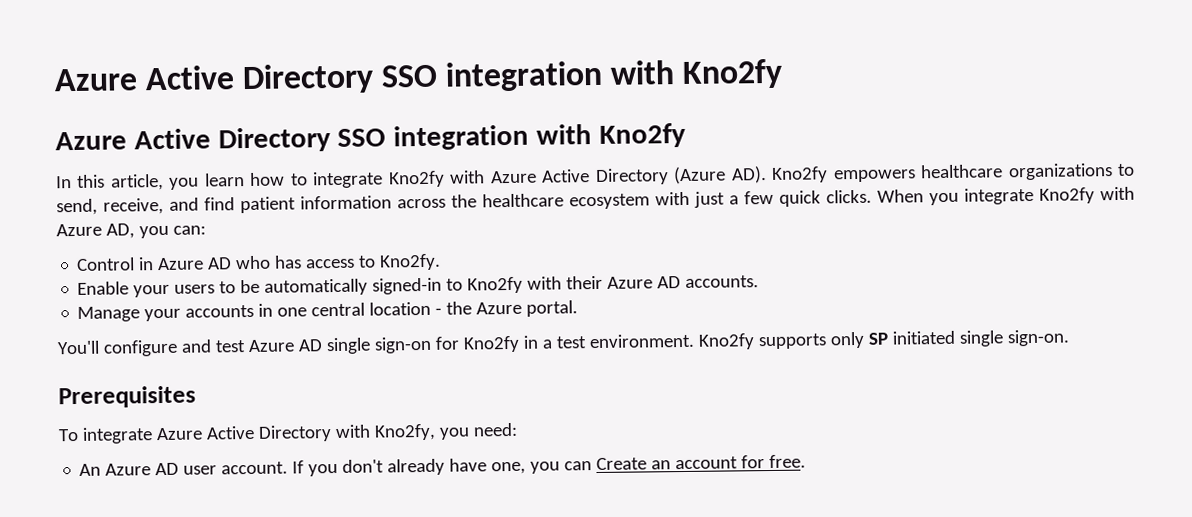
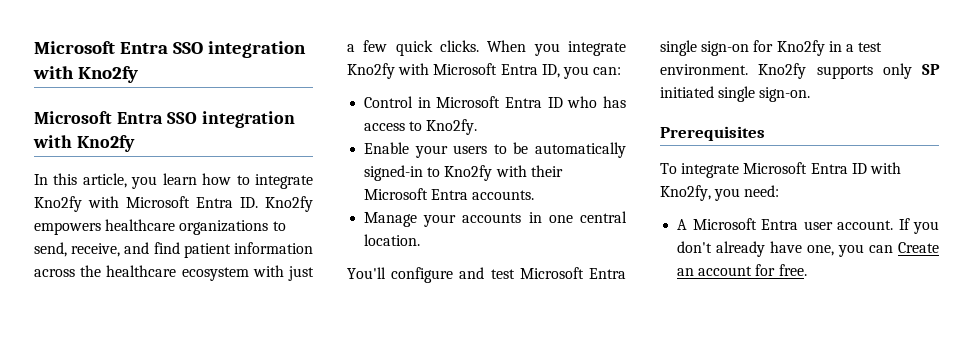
[54,58,784,95] [55,127,331,153] Azure Active Directory SSO integration with Kno2fy // Azure Active Directory -> [34,41,307,58] [33,66,139,83] [34,111,163,124] Microsoft Entra SSO integration with Kno2fy // Microsoft Entra
[489,166,767,186] Azure Active Directory (Azure AD). -> [126,196,258,208] Microsoft Entra ID.
[56,223,135,239] Azure AD, -> [433,63,560,78] Microsoft Entra ID,
[157,257,233,271] Azure AD -> [436,96,563,108] Microsoft Entra ID
[607,276,682,289] Azure AD -> [364,188,469,200] Microsoft Entra
[369,300,579,317] location - the Azure portal. -> [364,234,421,246] location.
[247,339,323,353] Azure AD -> [519,267,626,279] Microsoft Entra
[155,425,332,442] Azure Active Directory -> [743,162,867,174] Microsoft Entra ID
[79,462,180,476] An Azure AD -> [677,218,799,230] A Microsoft Entra

